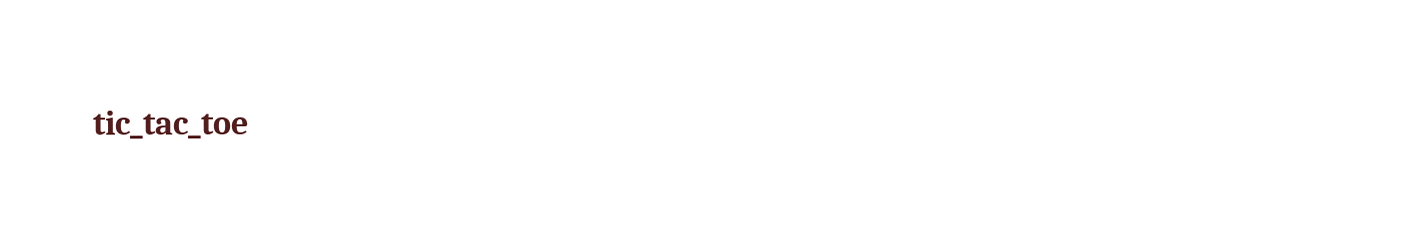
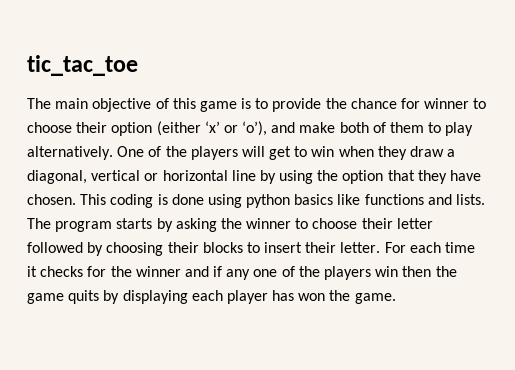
(249, 124) none -> [27,98,487,112] [27,121,474,136] [27,146,456,160] [27,170,482,184] [27,194,486,208] [27,218,433,232] [27,242,476,256] [27,266,457,280] [27,290,396,304] // The main objective of this game is to provide the chance for winner to choose their option (either ‘x’ or ‘o’), and make both of them to play alternatively. One of the players will get to win when they draw a diagonal, vertical or horizontal line by using the option that they have chosen. This coding is done using python basics like functions and lists. The program starts by asking the winner to choose their letter followed by choosing their blocks to insert their letter. For each time it checks for the winner and if any one of the players win then the game quits by displaying each player has won the game.

